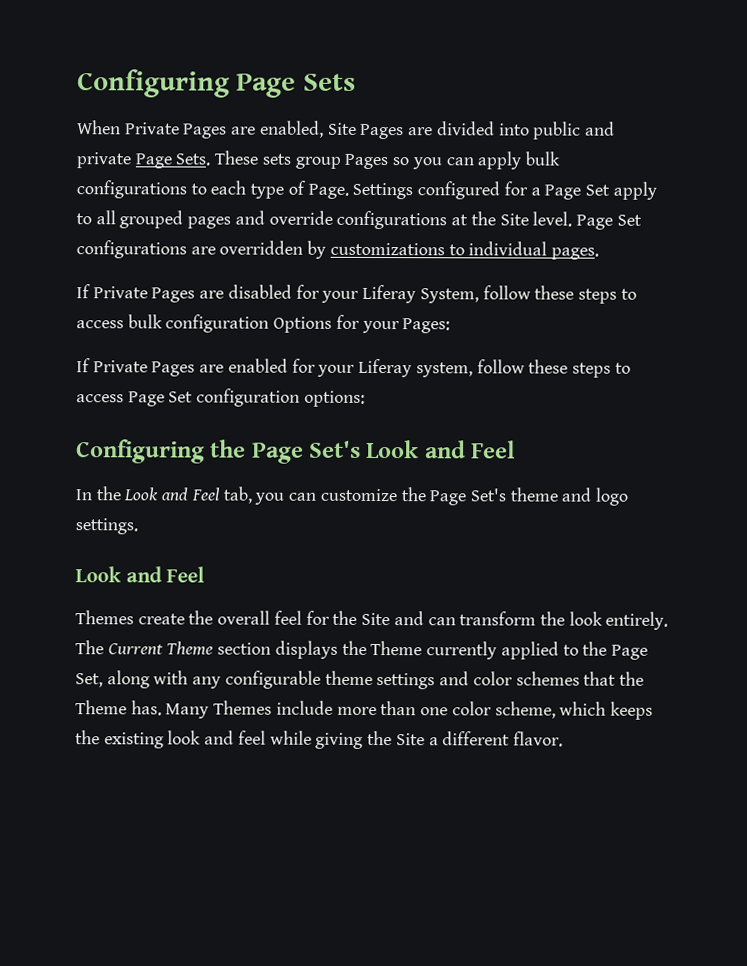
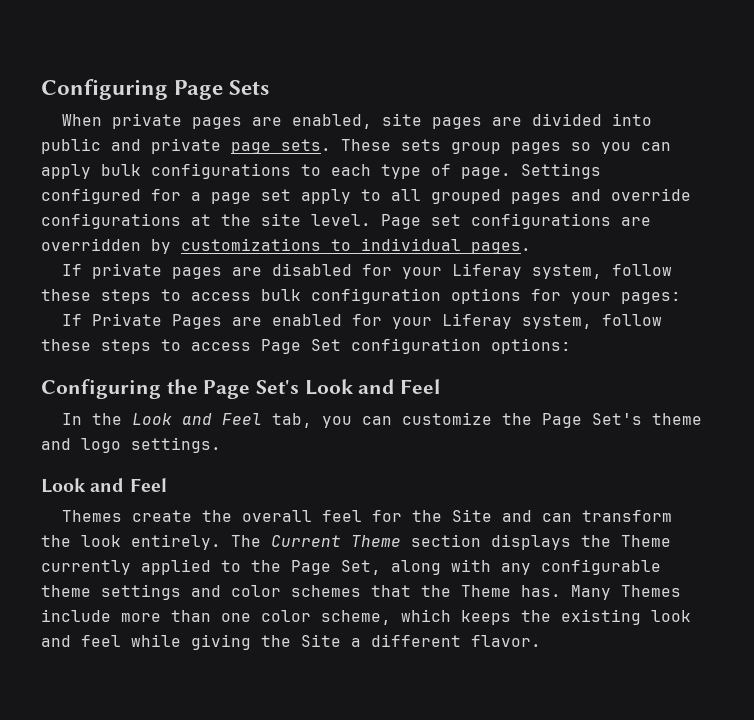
[124,120,405,140] Private Pages are enabled, Site Pages -> [112,113,483,129] private pages are enabled, site pages
[134,153,211,169] Page Sets. -> [231,139,331,154] page sets.
[344,153,389,170] Pages -> [511,142,561,154] pages
[307,183,349,199] Page. -> [461,167,511,179] page.
[544,184,610,200] Page Set -> [211,189,291,204] page set
[499,213,529,226] Site -> [261,213,301,226] site
[616,214,642,226] Set -> [431,214,461,226] set
[92,286,196,303] Private Pages -> [92,263,223,279] private pages
[419,288,479,304] System, -> [532,264,603,279] system,
[273,314,451,334] Options for your Pages: -> [451,288,681,304] options for your pages:

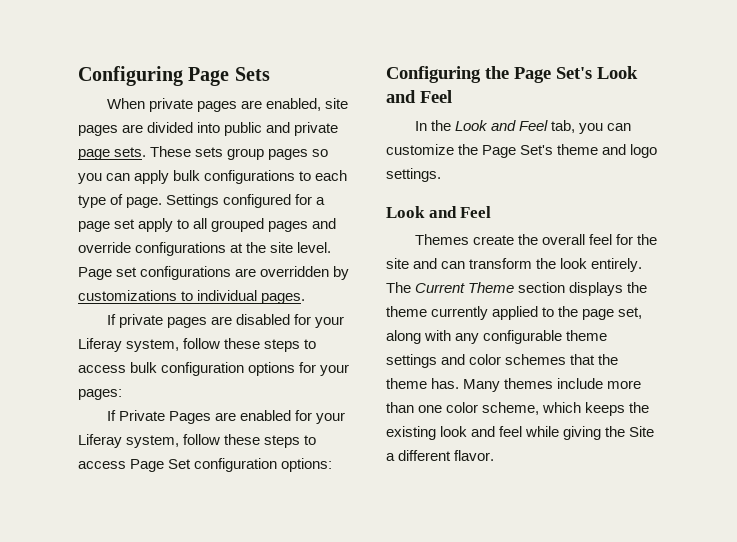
[452,509,493,522] Site -> [386,258,409,269] site
[621,535,671,547] Theme -> [386,306,427,317] theme
[291,560,381,575] Page Set, -> [582,307,643,320] page set,
[461,585,511,597] Theme -> [386,378,427,389] theme
[621,585,681,597] Themes -> [504,378,554,389] themes

